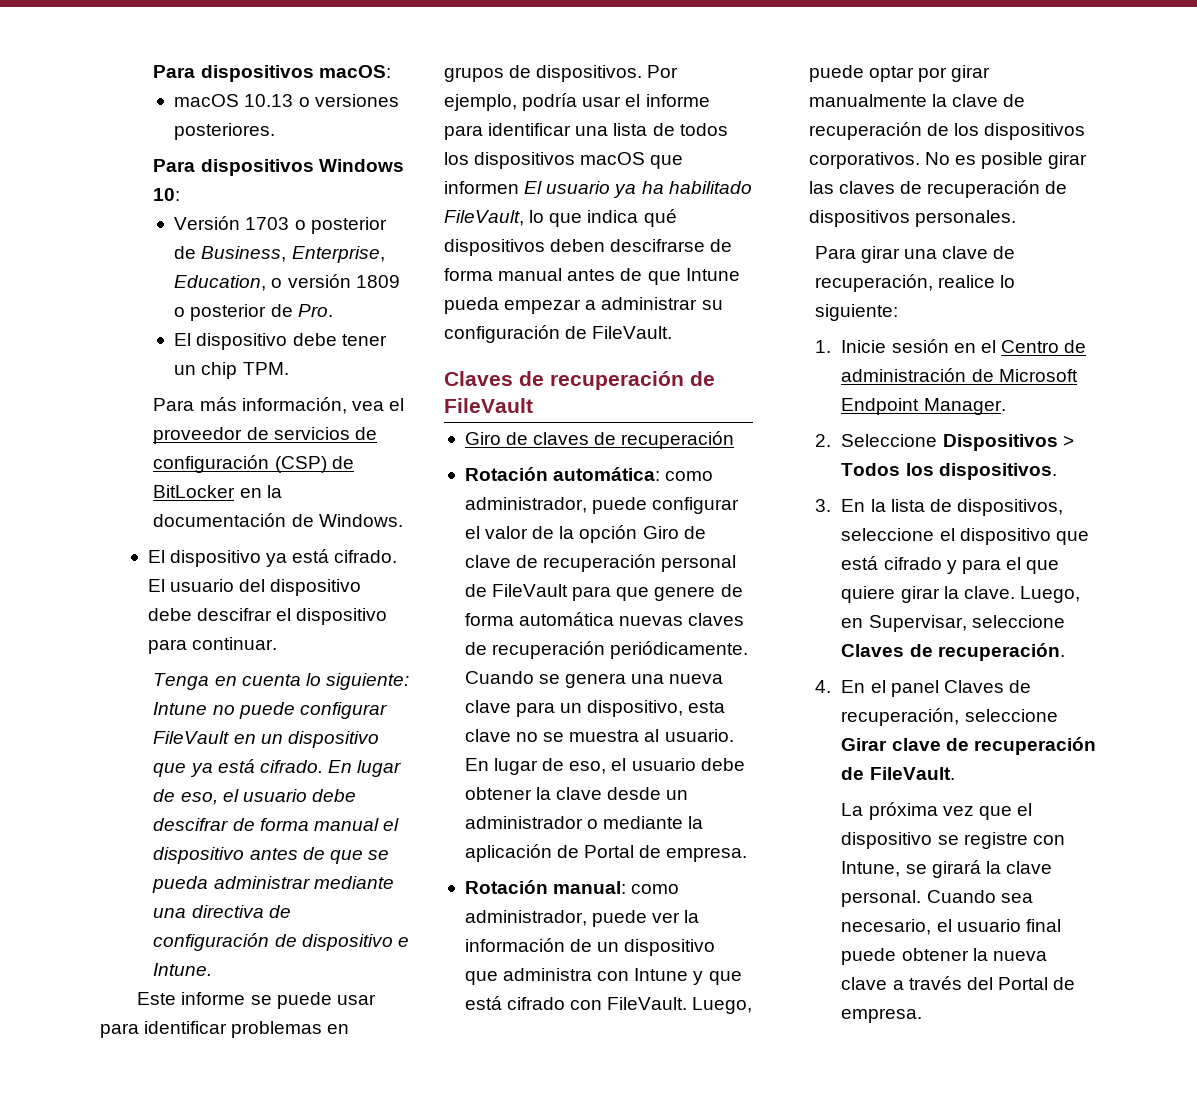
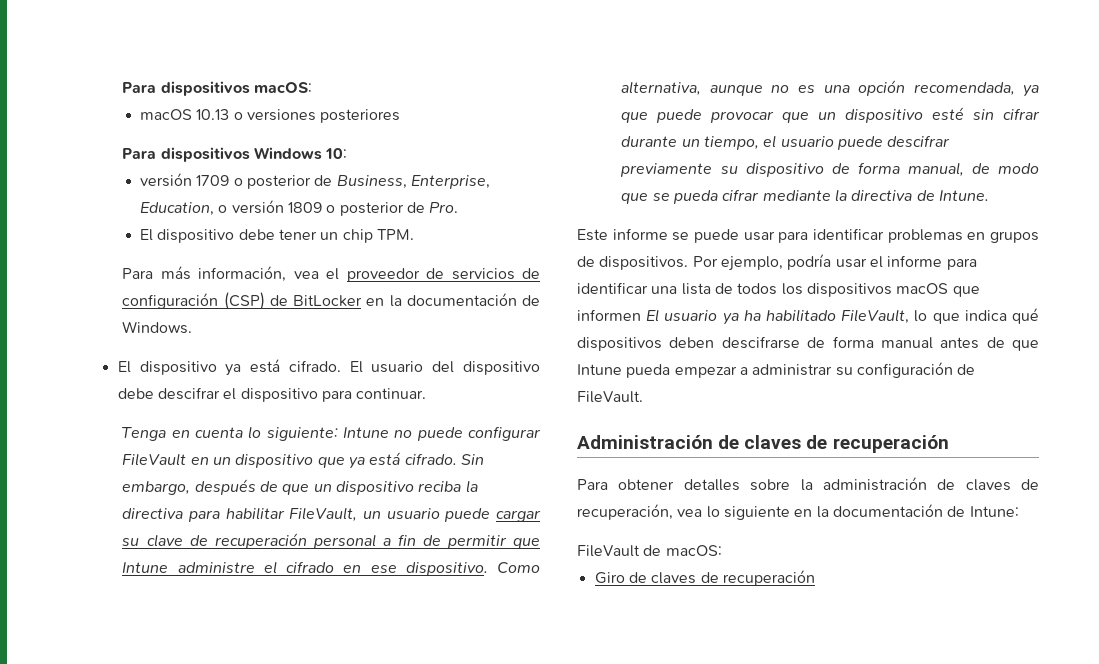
[174,123,276,140] posteriores. -> [320,109,401,123] posteriores
[174,216,290,230] Versión 1703 -> [140,173,230,187] versión 1709
[327,760,402,777] [153,789,356,805] [153,818,399,831] [153,847,389,864] [152,876,394,893] [153,905,291,918] [153,933,409,951] En lugar de eso, el usuario debe descifrar de forma manual el dispositivo antes de que se pueda administrar mediante una directiva de configuración de dispositivo e -> [461,454,485,465] [122,479,478,495] [122,507,541,522] [122,533,540,549] [122,561,540,576] [621,80,1039,97] [621,107,1040,123] [621,135,951,150] [620,162,1039,177] [621,189,935,204] Sin embargo, después de que un dispositivo reciba la directiva para habilitar FileVault, un usuario puede cargar su clave de recuperación personal a fin de permitir que Intune administre el cifrado en ese dispositivo. Como alternativa, aunque no es una opción recomendada, ya que puede provocar que un dispositivo esté sin cifrar durante un tiempo, el usuario puede descifrar previamente su dispositivo de forma manual, de modo que se pueda cifrar mediante la directiva de
[444,371,715,390] [444,398,533,413] Claves de recuperación de FileVault -> [577,435,949,453] [577,477,1039,491] [577,504,1019,520] [577,545,722,557] Administración de claves de recuperación // Para obtener detalles sobre la administración de claves de recuperación, vea lo siguiente en la documentación de Intune: // FileVault de macOS:
[464,467,714,481] [464,497,740,514] [464,525,706,543] [464,554,737,572] [464,584,743,601] [464,612,745,626] [464,641,749,659] [464,671,724,688] [464,700,726,717] [464,729,734,742] [464,758,745,775] [464,787,689,800] [464,816,704,829] [464,844,748,862] [464,880,680,894] [464,910,700,927] [464,938,716,956] [464,968,742,985] [464,996,753,1014] [808,65,991,82] [808,94,1026,107] [808,122,1086,140] [808,152,1088,169] [808,180,1068,198] [808,210,1017,227] [814,246,1016,263] [814,274,1015,292] [814,304,898,321] [814,339,1087,353] [841,368,1078,382] [841,398,1006,415] [814,434,1074,451] [841,463,1057,480] [814,499,1063,516] [841,528,1089,545] [841,556,1060,574] [841,586,1080,603] [841,615,1065,632] [841,643,1065,661] [814,680,1031,697] [841,708,1058,726] [841,737,1096,755] [841,767,955,780] [841,802,1032,820] [841,832,1065,849] [841,860,1052,878] [841,890,1033,907] [841,919,1061,935] [841,948,1047,965] [841,976,1076,990] [841,1008,923,1023] // Rotación automática: como administrador, puede configurar el valor de la opción Giro de clave de recuperación personal de FileVault para que genere de forma automática nuevas claves de recuperación periódicamente. Cuando se genera una nueva clave para un dispositivo, esta clave no se muestra al usuario. En lugar de eso, el usuario debe obtener la clave desde un administrador o mediante la aplicación de Portal de empresa. // Rotación manual: como administrador, puede ver la información de un dispositivo que administra con Intune y que está cifrado con FileVault. Luego, puede optar por girar manualmente la clave de recuperación de los dispositivos corporativos. No es posible girar las claves de recuperación de dispositivos personales. // Para girar una clave de recuperación, realice lo siguiente: // 1. Inicie sesión en el Centro de administración de Microsoft Endpoint Manager. // 2. Seleccione Dispositivos > Todos los dispositivos. // 3. En la lista de dispositivos, seleccione el dispositivo que está cifrado y para el que quiere girar la clave. Luego, en Supervisar, seleccione Claves de recuperación. // 4. En el panel Claves de recuperación, seleccione Girar clave de recuperación de FileVault. // La próxima vez que el dispositivo se registre con Intune, se girará la clave personal. Cuando sea necesario, el usuario final puede obtener la nueva clave a través del Portal de empresa. -> (815, 578) none

